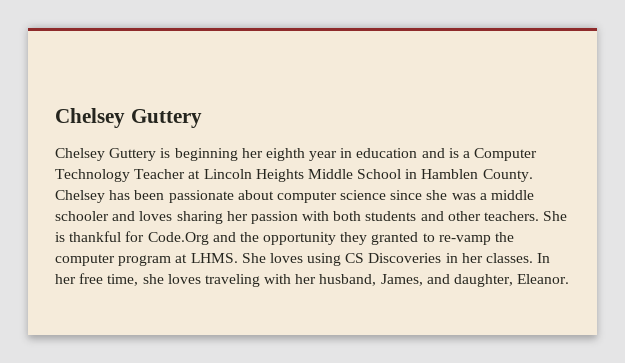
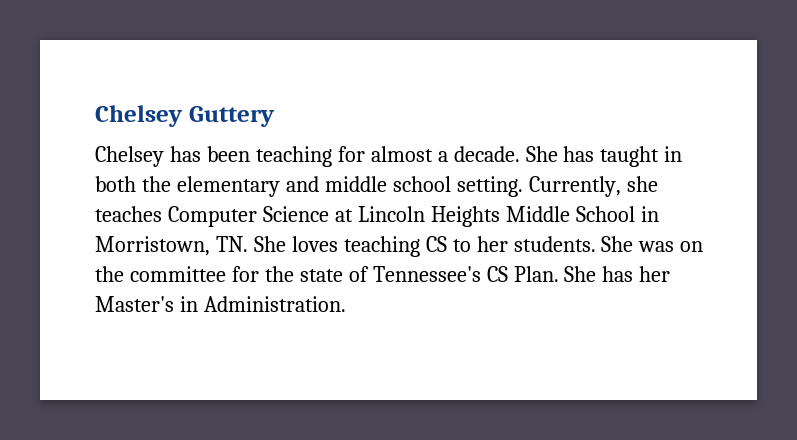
[109,148,538,161] [55,169,186,182] Guttery is beginning her eighth year in education and is a Computer Technology Teacher -> [169,146,683,167] [95,176,658,197] [95,206,329,227] has been teaching for almost a decade. She has taught in both the elementary and middle school setting. Currently, she teaches Computer Science
[421,169,533,182] [55,190,535,203] [55,211,568,224] [55,231,515,245] [55,253,551,266] [55,273,570,287] Hamblen County. Chelsey has been passionate about computer science since she was a middle schooler and loves sharing her passion with both students and other teachers. She is thankful for Code.Org and the opportunity they granted to re-vamp the computer program at LHMS. She loves using CS Discoveries in her classes. In her free time, she loves traveling with her husband, James, and daughter, Eleanor. -> [95,236,704,257] [95,266,671,282] [95,296,346,312] Morristown, TN. She loves teaching CS to her students. She was on the committee for the state of Tennessee's CS Plan. She has her Master's in Administration.

